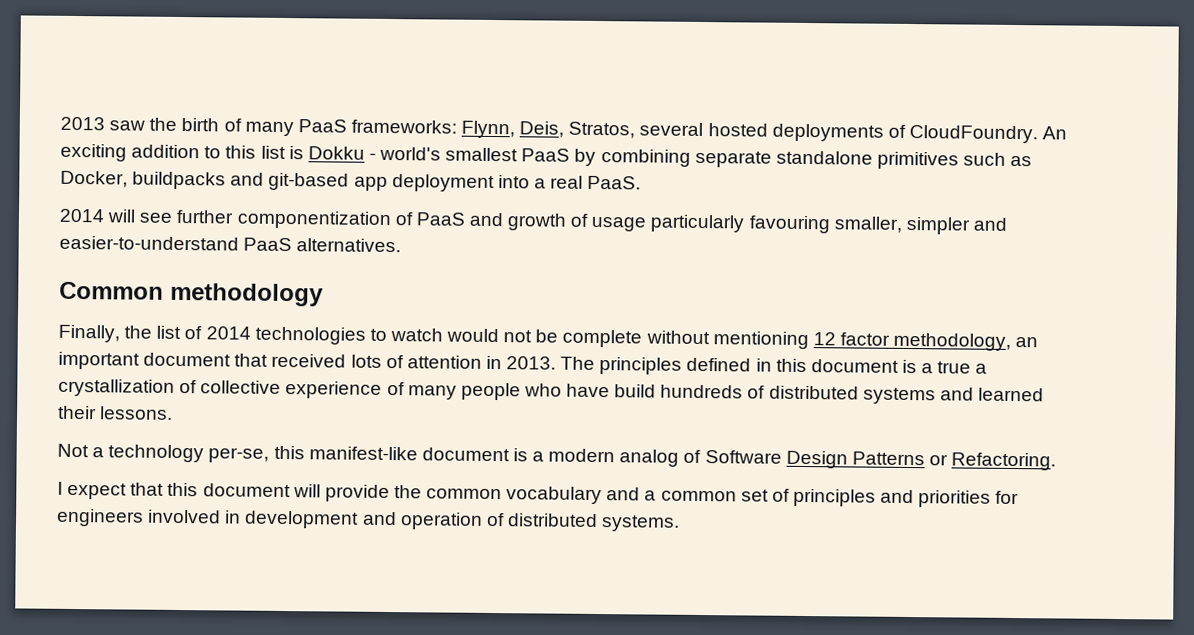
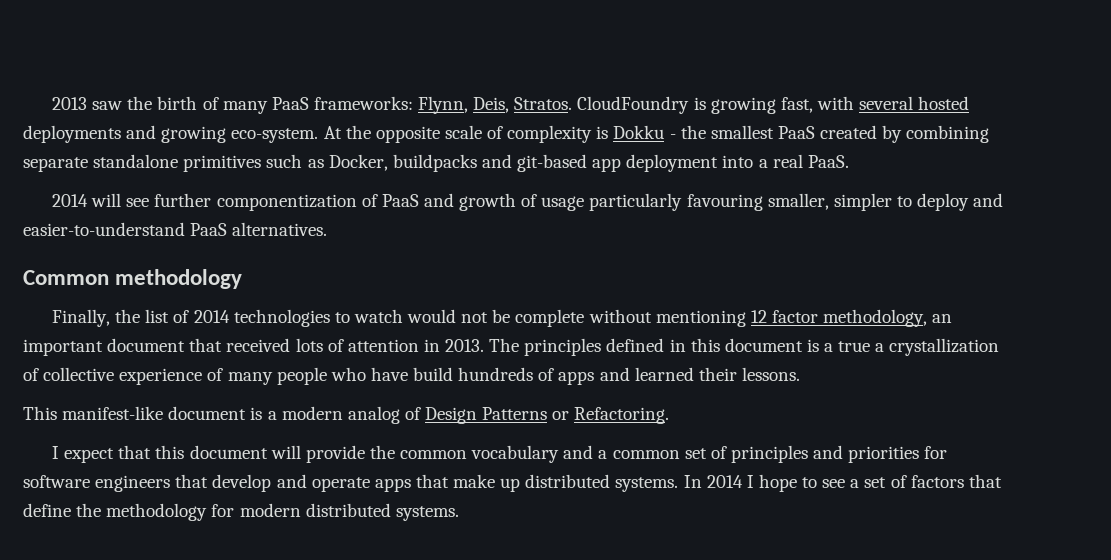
[568,121,1068,144] [60,143,286,162] Stratos, several hosted deployments of CloudFoundry. An exciting addition to this list -> [514,96,970,114] [23,125,593,143] Stratos. CloudFoundry is growing fast, with several hosted deployments and growing eco-system. At the opposite scale of complexity
[379,146,442,161] world's -> [680,125,706,139] the
(571, 155) none -> [820,125,878,139] created
(970, 225) none -> [896,193,970,211] to deploy
[768,385,936,405] distributed systems -> [558,371,595,385] apps
[57,443,305,463] Not a technology per-se, this -> [23,406,57,420] This
[704,450,782,464] Software -> (421, 413) none
[56,508,505,530] engineers involved in development and operation of -> [23,474,1002,492] [23,503,301,521] software engineers that develop and operate apps that make up distributed systems. In 2014 I hope to see a set of factors that define the methodology for modern

